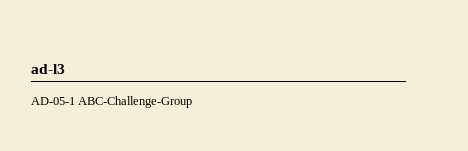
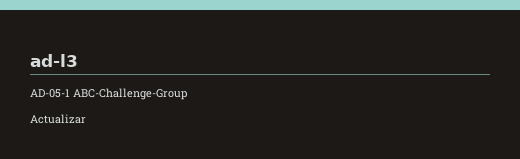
(193, 102) none -> [30,114,86,124] // Actualizar

